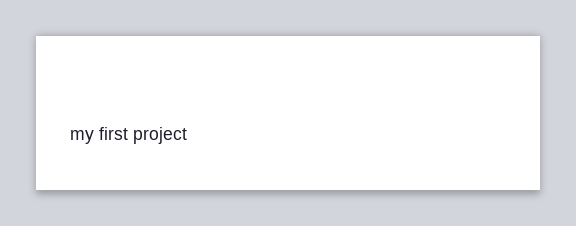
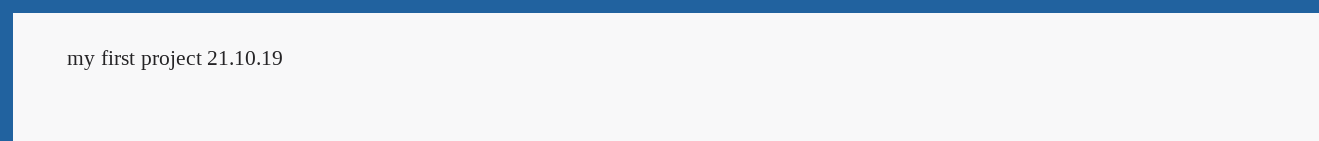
(187, 135) none -> [207,51,284,65] 21.10.19

